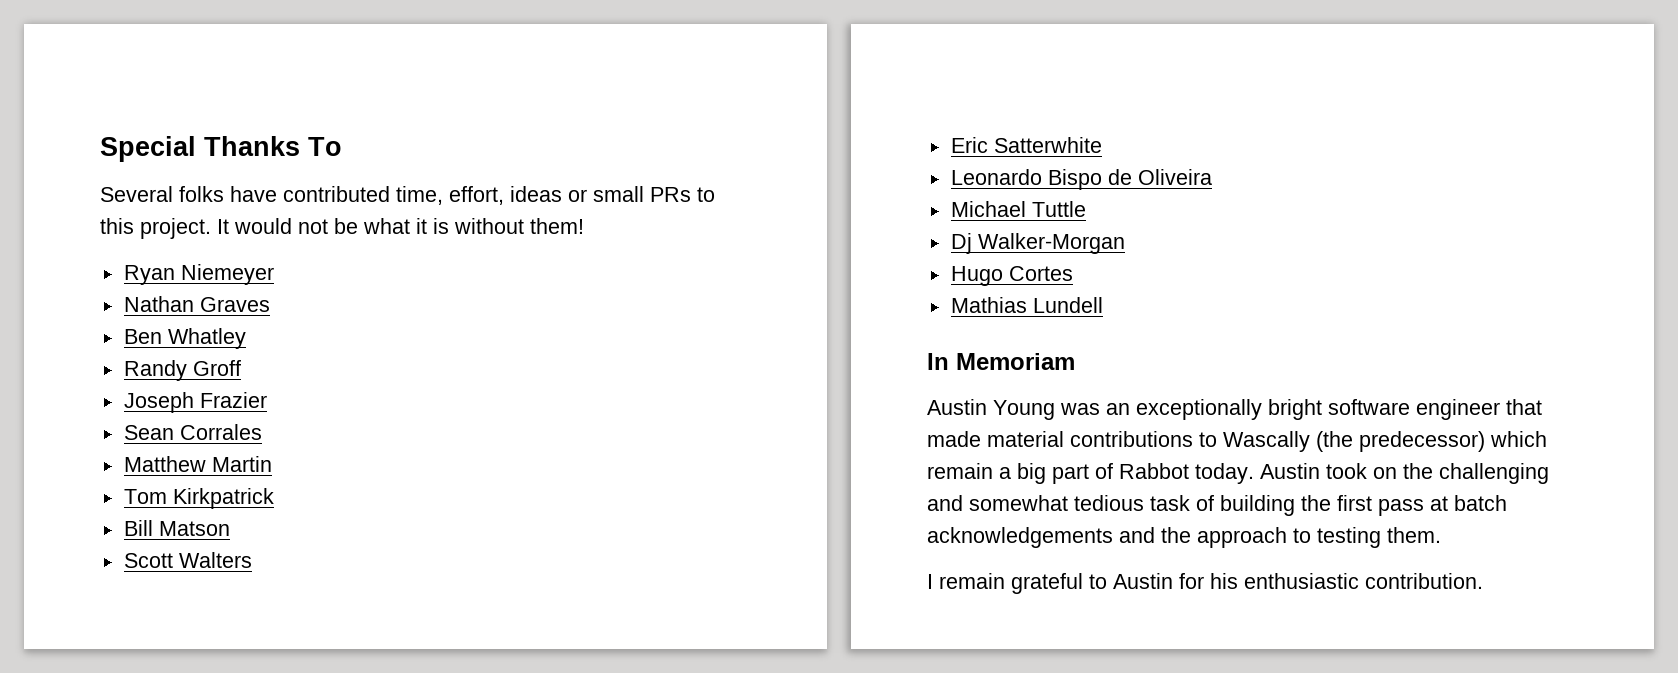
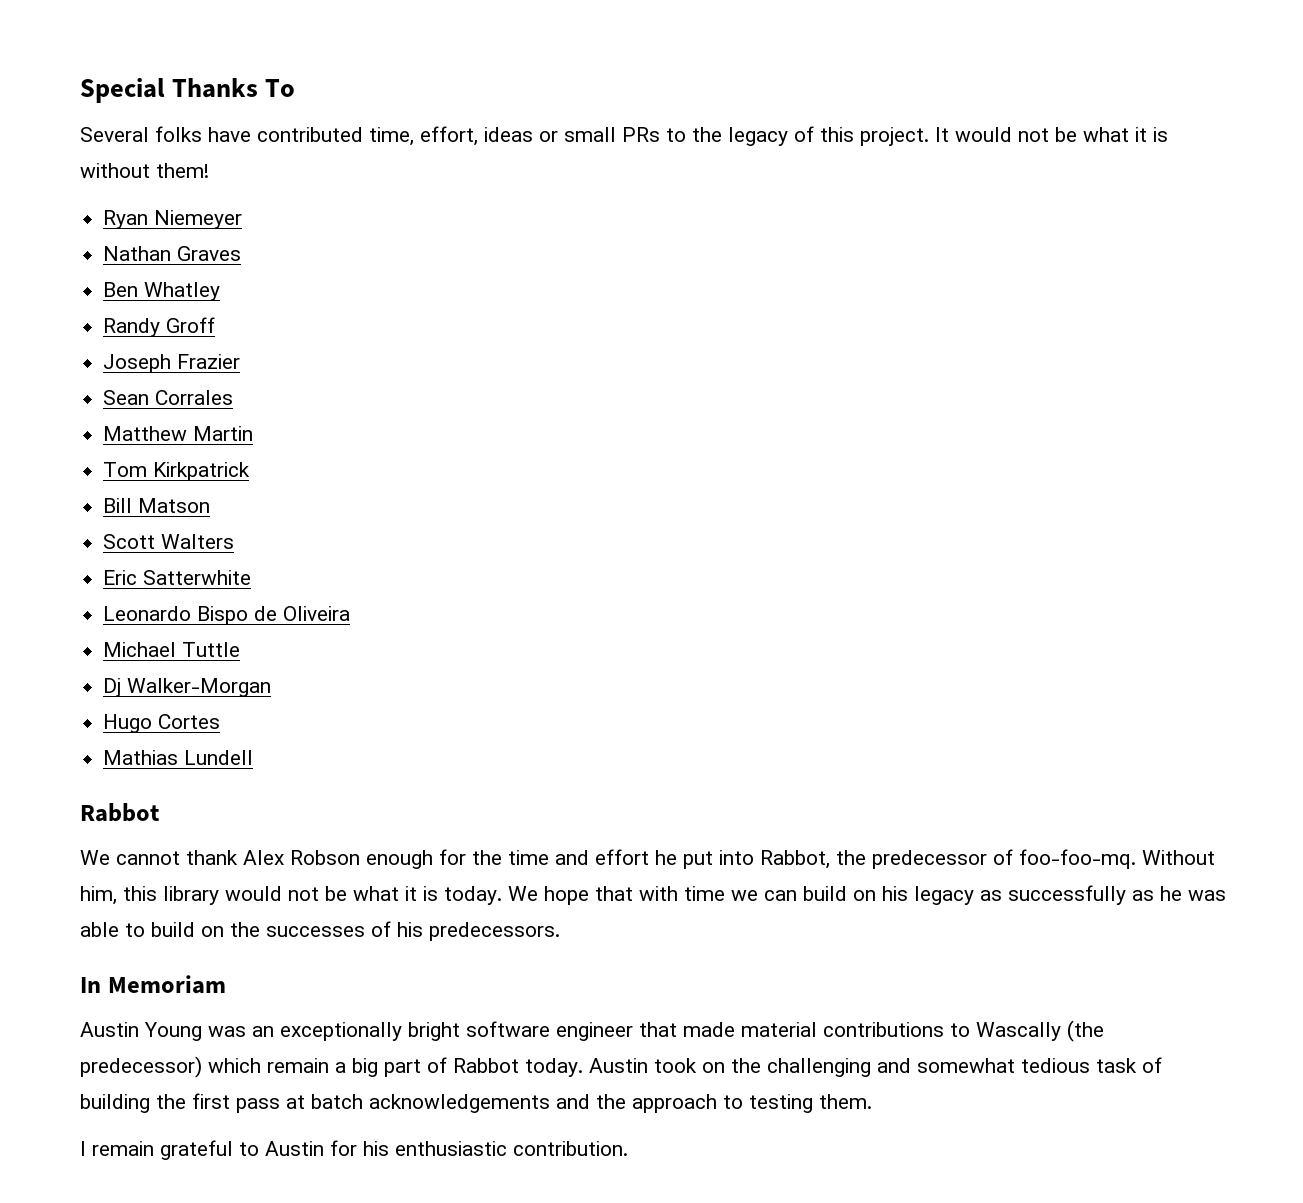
(715, 194) none -> [692,126,814,146] the legacy of
(1103, 305) none -> [80,803,159,822] [80,849,1215,869] [80,885,1226,905] [80,921,560,941] // Rabbot // We cannot thank Alex Robson enough for the time and effort he put into Rabbot, the predecessor of foo-foo-mq. Without him, this library would not be what it is today. We hope that with time we can build on his legacy as successfully as he was able to build on the successes of his predecessors.

